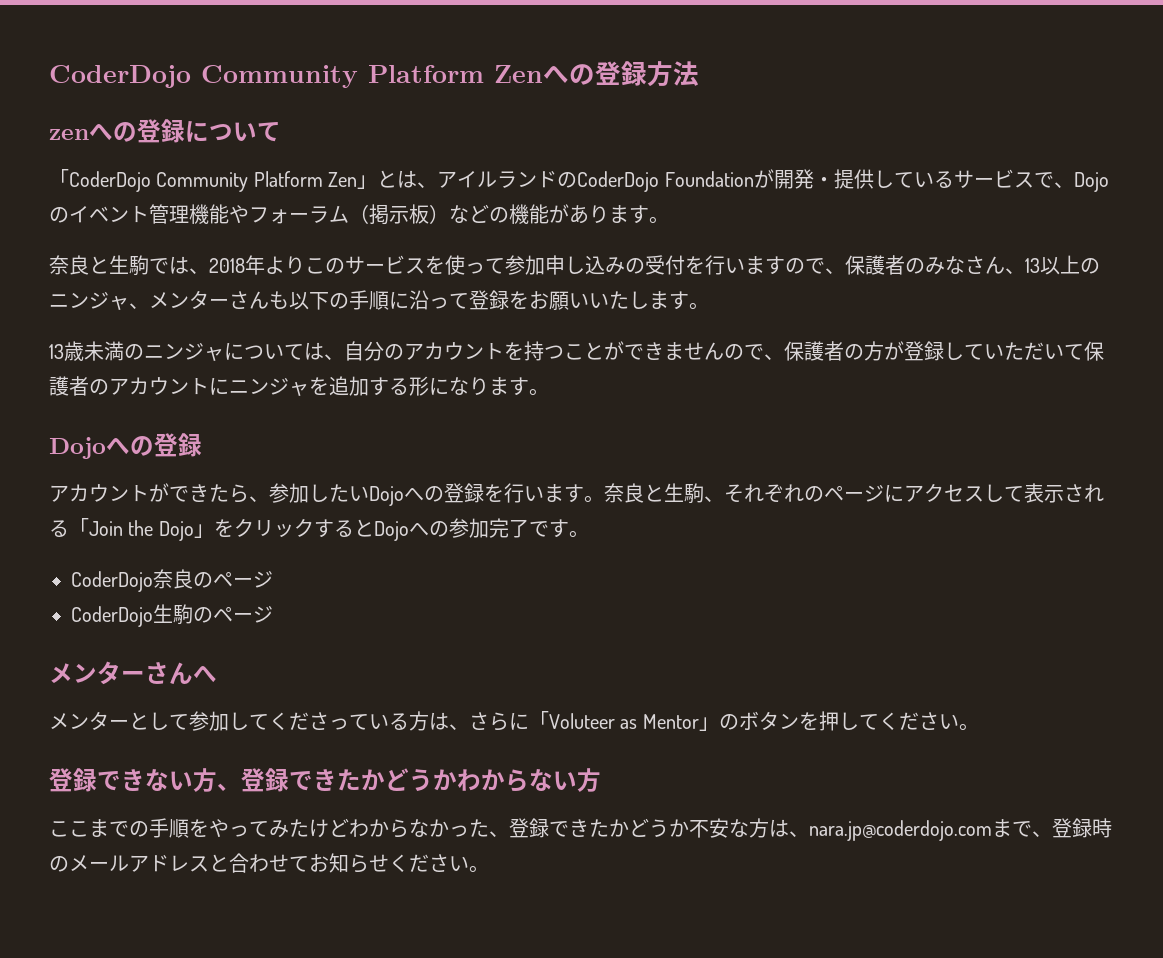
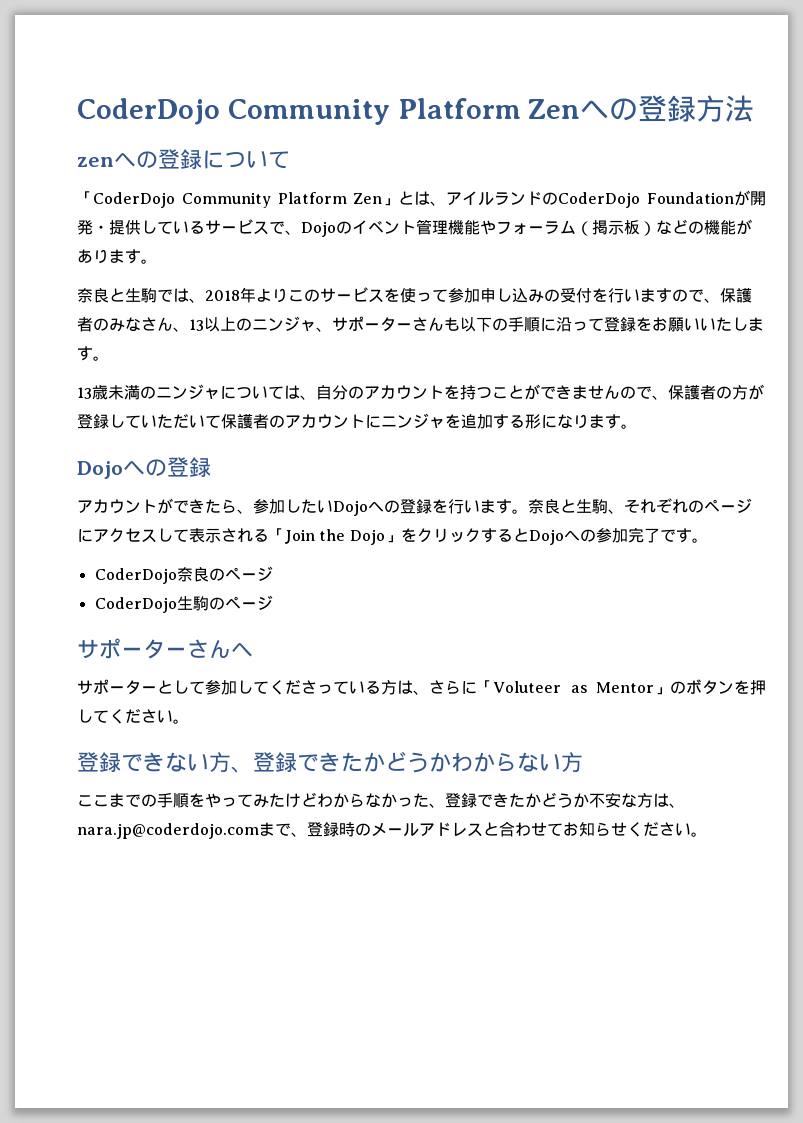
[149,292,189,308] メン -> [332,316,380,331] サポー
[49,663,97,683] メン -> [77,638,143,659] サポー
[49,713,89,729] メン -> [77,679,125,694] サポー

